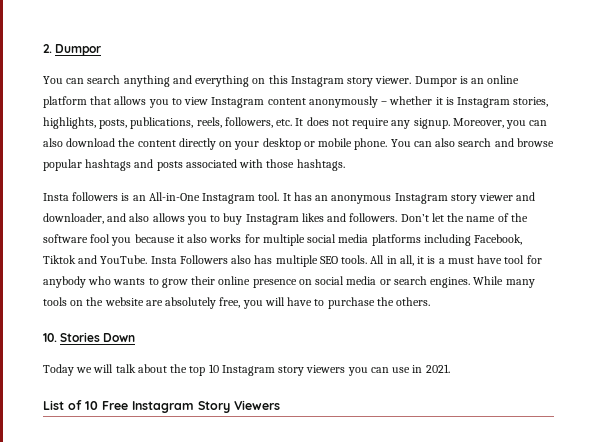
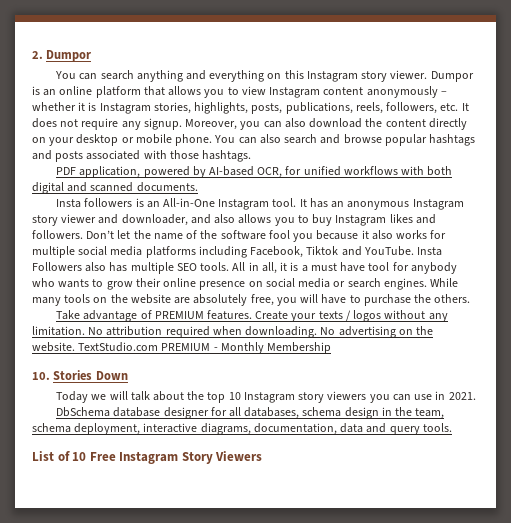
(345, 165) none -> [56,166,453,178] [32,182,198,194] // PDF application, powered by AI-based OCR, for unified workflows with both digital and scanned documents.
(431, 301) none -> [56,310,448,322] [32,326,434,338] [32,342,332,354] // Take advantage of PREMIUM features. Create your texts / logos without any limitation. No attribution required when downloading. No advertising on the website. TextStudio.com PREMIUM - Monthly Membership
(450, 368) none -> [56,407,445,419] [32,423,452,435] // DbSchema database designer for all databases, schema design in the team, schema deployment, interactive diagrams, documentation, data and query tools.

